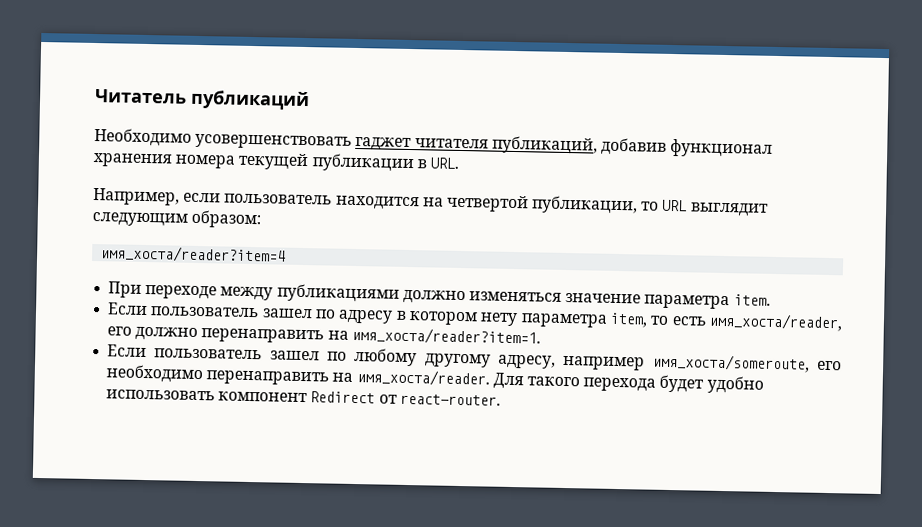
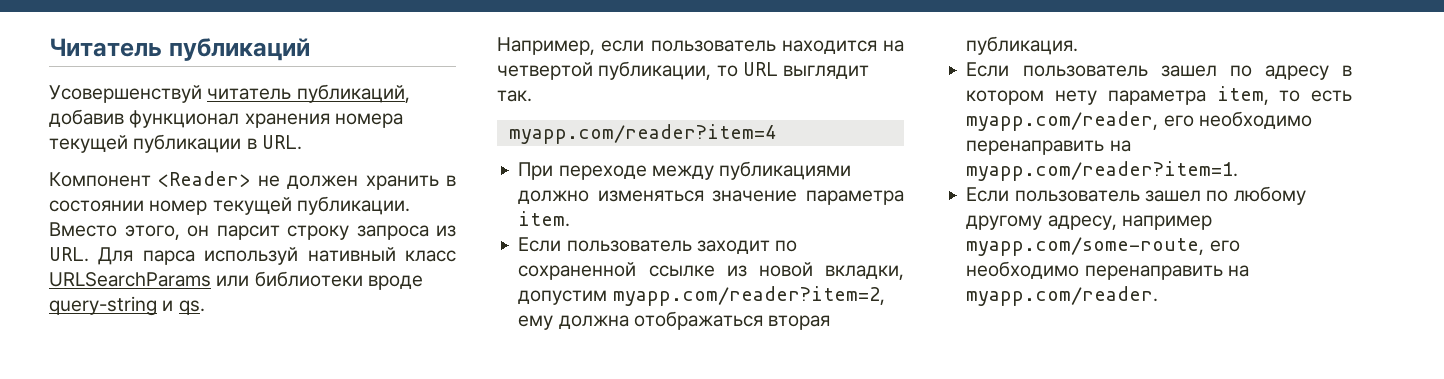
[94,128,489,152] Необходимо усовершенствовать гаджет читателя -> [49,85,292,103] Усовершенствуй читатель
(460, 163) none -> [49,171,456,190] [49,196,410,215] [49,222,456,240] [49,247,456,265] [49,271,423,290] [49,296,205,316] // Компонент <Reader> не должен хранить в состоянии номер текущей публикации. Вместо этого, он парсит строку запроса из URL. Для парса используй нативный класс URLSearchParams или библиотеки вроде query-string и qs.
[92,209,262,229] [100,245,287,264] следующим образом: // имя_хоста/reader?item=4 -> [497,90,532,102] [508,124,776,144] так. // myapp.com/reader?item=4
(771, 300) none -> [518,237,798,254] [518,262,904,280] [518,286,885,306] [518,311,831,330] [966,36,1079,55] // Если пользователь заходит по сохраненной ссылке из новой вкладки, допустим myapp.com/reader?item=2, ему должна отображаться вторая публикация.
[708,312,843,332] [107,326,541,346] имя_хоста/reader, его должно перенаправить на имя_хоста/reader?item=1. -> [966,111,1312,131] [966,140,1131,155] [966,161,1239,181] myapp.com/reader, его необходимо перенаправить на myapp.com/reader?item=1.
[652,353,842,373] [106,364,764,394] [106,389,501,406] имя_хоста/someroute, его необходимо перенаправить на имя_хоста/reader. Для такого перехода будет удобно использовать компонент Redirect от react-router. -> [966,237,1240,256] [966,261,1249,280] [966,286,1159,306] myapp.com/some-route, его необходимо перенаправить на myapp.com/reader.

